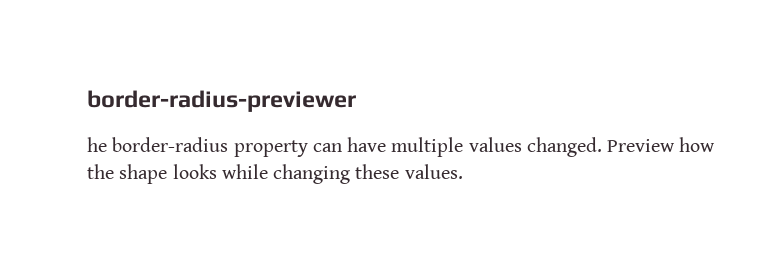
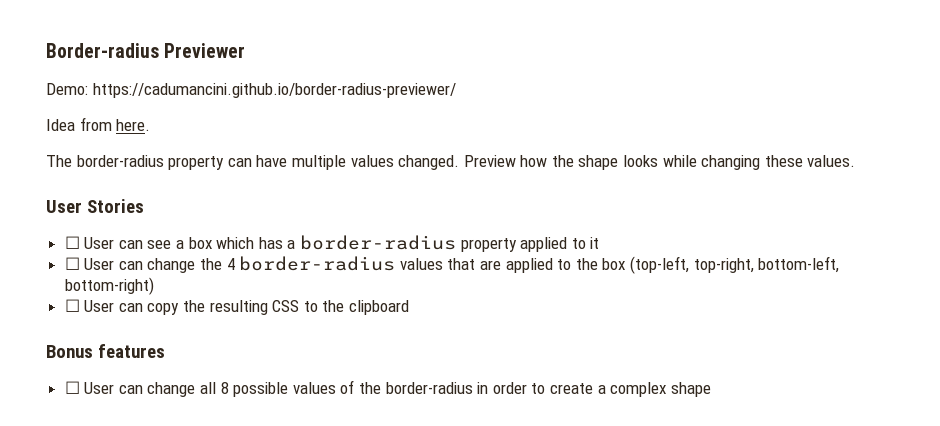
[87,90,356,112] [87,137,107,152] border-radius-previewer // he -> [46,43,246,58] [46,83,456,98] [46,117,151,131] [46,155,72,167] Border-radius Previewer // Demo: https://cadumancini.github.io/border-radius-previewer/ // Idea from here. // The
(463, 171) none -> [46,199,144,213] [64,235,600,252] [64,256,840,274] [64,277,154,295] [64,299,410,315] [46,344,165,358] [64,380,711,397] // User Stories // ☐ User can see a box which has a border-radius property applied to it // ☐ User can change the 4 border-radius values that are applied to the box (top-left, top-right, bottom-left, bottom-right) // ☐ User can copy the resulting CSS to the clipboard // Bonus features // ☐ User can change all 8 possible values of the border-radius in order to create a complex shape

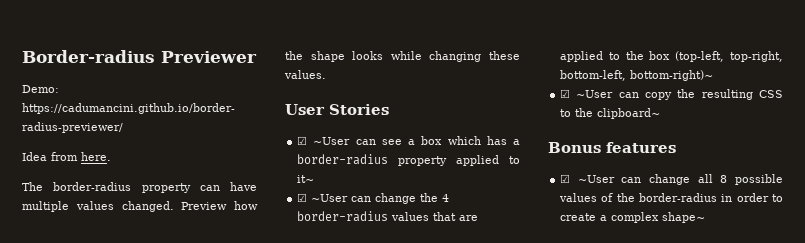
[64,236,115,249] ☐ User -> [297,136,351,145] ☑ ~User
[590,237,600,249] [64,257,115,270] it // ☐ User -> [297,175,315,183] [297,193,349,202] it~ // ☑ ~User
[64,277,154,295] [64,299,115,312] bottom-right) // ☐ User -> [630,70,714,81] [560,89,614,98] bottom-right)~ // ☑ ~User
[349,300,410,315] clipboard -> [597,108,661,119] clipboard~
[64,381,115,394] ☐ User -> [560,174,615,183] ☑ ~User
[670,382,711,397] shape -> [662,212,706,223] shape~

